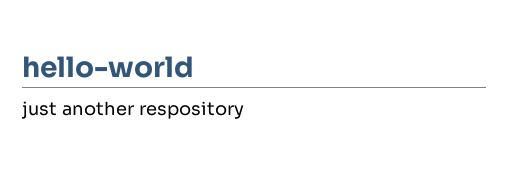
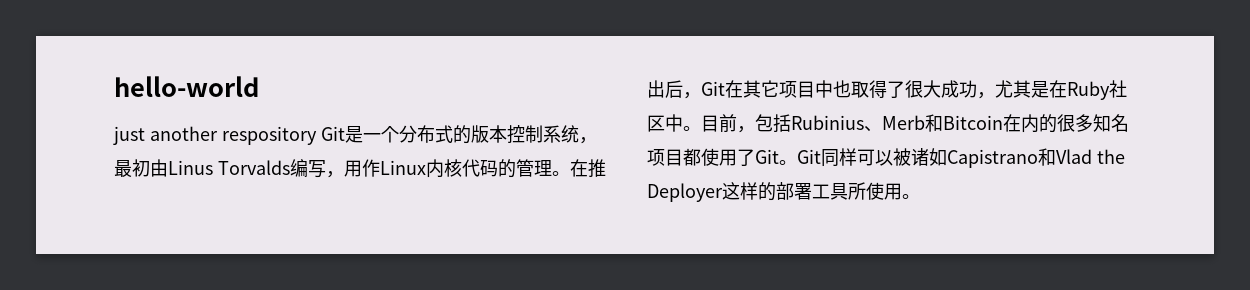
(244, 110) none -> [320,125,597,144] [114,159,606,178] [647,80,1127,100] [647,114,1129,133] [647,148,1125,168] [647,182,920,202] Git是一个分布式的版本控制系统，最初由Linus Torvalds编写，用作Linux内核代码的管理。在推出后，Git在其它项目中也取得了很大成功，尤其是在Ruby社区中。目前，包括Rubinius、Merb和Bitcoin在内的很多知名项目都使用了Git。Git同样可以被诸如Capistrano和Vlad the Deployer这样的部署工具所使用。

